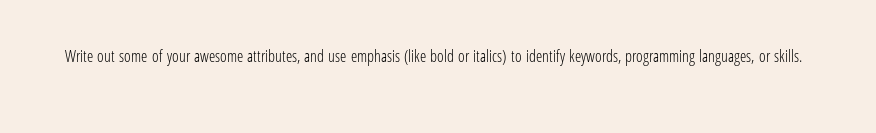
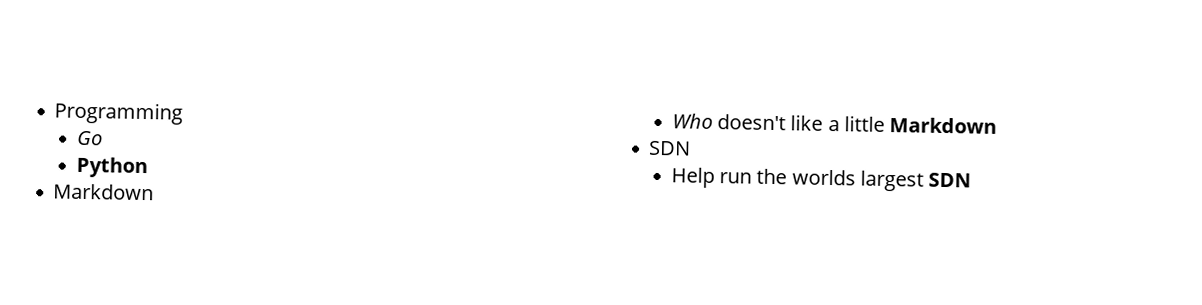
[65,49,802,66] Write out some of your awesome attributes, and use emphasis (like bold or italics) to identify keywords, programming languages, or skills. -> [54,101,184,125] [76,130,103,146] [75,156,148,179] [53,183,155,201] [671,113,998,134] [648,140,692,156] [670,167,972,192] Programming // Go // Python // Markdown // Who doesn't like a little Markdown // SDN // Help run the worlds largest SDN

